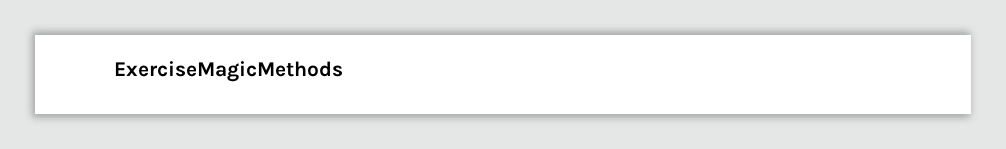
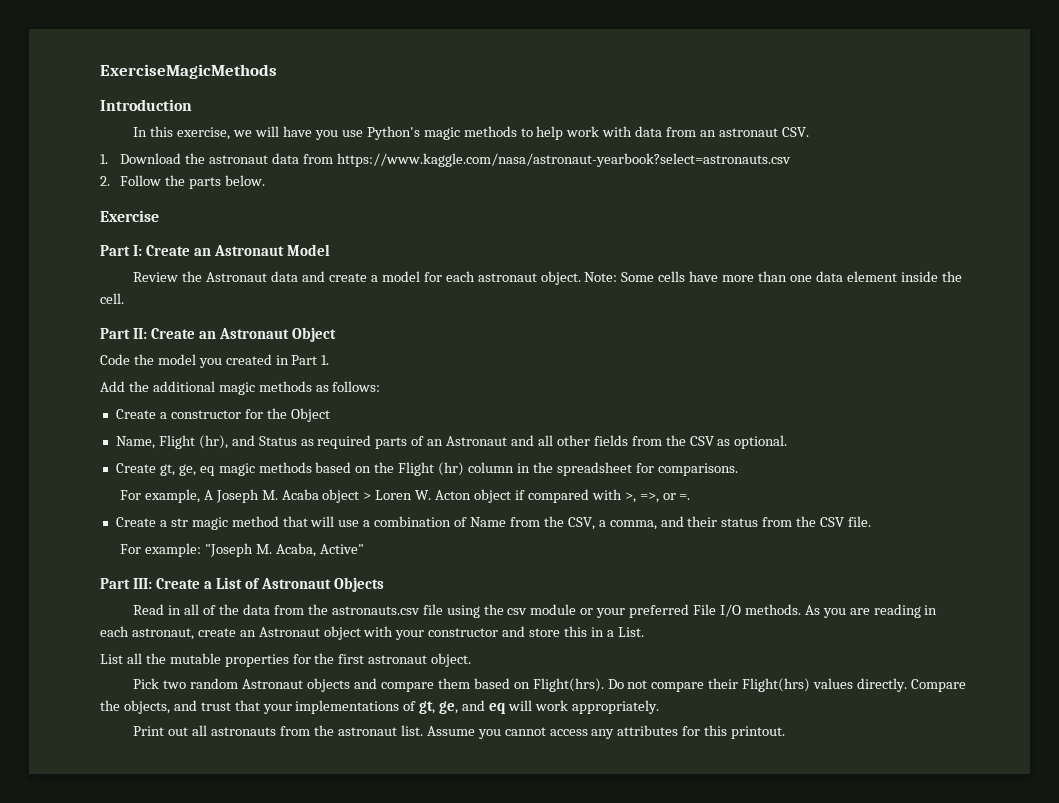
(343, 71) none -> [100,99,192,111] [133,126,809,140] [100,153,791,167] [100,175,265,189] [100,210,159,222] [100,244,331,256] [133,271,962,285] [100,293,124,304] [100,327,337,342] [100,354,330,368] [100,381,381,395] [115,408,330,422] [115,435,788,449] [115,462,738,476] [119,489,691,503] [115,516,871,530] [119,543,364,557] [100,577,385,592] [133,604,938,618] [100,626,644,640] [100,653,472,667] [133,678,966,692] [100,700,659,714] [133,725,786,739] // Introduction // In this exercise, we will have you use Python's magic methods to help work with data from an astronaut CSV. // 1. Download the astronaut data from https://www.kaggle.com/nasa/astronaut-yearbook?select=astronauts.csv // 2. Follow the parts below. // Exercise // Part I: Create an Astronaut Model // Review the Astronaut data and create a model for each astronaut object. Note: Some cells have more than one data element inside the cell. // Part II: Create an Astronaut Object // Code the model you created in Part 1. // Add the additional magic methods as follows: // Create a constructor for the Object // Name, Flight (hr), and Status as required parts of an Astronaut and all other fields from the CSV as optional. // Create gt, ge, eq magic methods based on the Flight (hr) column in the spreadsheet for comparisons. // For example, A Joseph M. Acaba object > Loren W. Acton object if compared with >, =>, or =. // Create a str magic method that will use a combination of Name from the CSV, a comma, and their status from the CSV file. // For example: "Joseph M. Acaba, Active" // Part III: Create a List of Astronaut Objects // Read in all of the data from the astronauts.csv file using the csv module or your preferred File I/O methods. As you are reading in each astronaut, create an Astronaut object with your constructor and store this in a List. // List all the mutable properties for the first astronaut object. // Pick two random Astronaut objects and compare them based on Flight(hrs). Do not compare their Flight(hrs) values directly. Compare the objects, and trust that your implementations of gt, ge, and eq will work appropriately. // Print out all astronauts from the astronaut list. Assume you cannot access any attributes for this printout.

